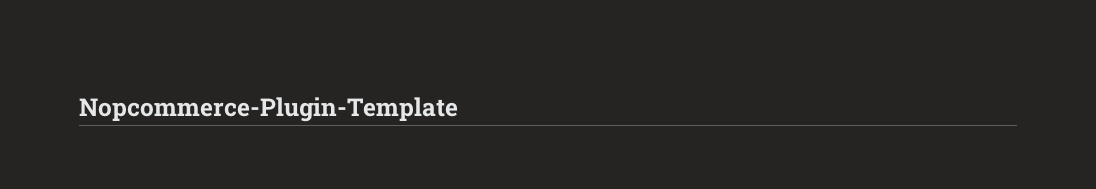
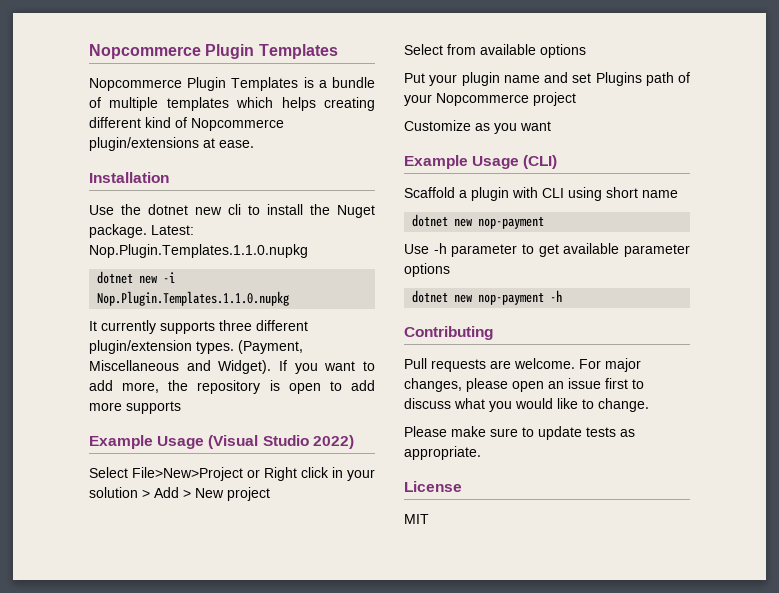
[79,97,458,122] Nopcommerce-Plugin-Template -> [89,44,338,59] [89,77,375,91] [89,97,375,111] [89,117,284,131] [89,137,254,151] [89,172,169,183] [89,204,375,218] [89,224,194,238] [89,244,308,258] [97,271,176,284] [97,291,290,306] [89,320,308,334] [89,340,303,354] [89,360,375,374] [89,380,375,394] [89,401,181,414] [89,435,354,449] [89,467,375,481] [89,487,270,501] [404,44,586,58] [404,72,690,86] [404,92,576,106] [404,120,551,134] [404,155,558,169] [404,187,678,201] [412,214,545,229] [404,243,690,257] [404,263,450,277] [412,290,563,305] [404,326,493,340] [404,358,641,372] [404,378,644,392] [404,398,649,412] [404,426,635,440] [404,446,481,460] [404,481,462,492] [404,514,429,524] Nopcommerce Plugin Templates // Nopcommerce Plugin Templates is a bundle of multiple templates which helps creating different kind of Nopcommerce plugin/extensions at ease. // Installation // Use the dotnet new cli to install the Nuget package. Latest: Nop.Plugin.Templates.1.1.0.nupkg // dotnet new -i Nop.Plugin.Templates.1.1.0.nupkg // It currently supports three different plugin/extension types. (Payment, Miscellaneous and Widget). If you want to add more, the repository is open to add more supports // Example Usage (Visual Studio 2022) // Select File>New>Project or Right click in your solution > Add > New project // Select from available options // Put your plugin name and set Plugins path of your Nopcommerce project // Customize as you want // Example Usage (CLI) // Scaffold a plugin with CLI using short name // dotnet new nop-payment // Use -h parameter to get available parameter options // dotnet new nop-payment -h // Contributing // Pull requests are welcome. For major changes, please open an issue first to discuss what you would like to change. // Please make sure to update tests as appropriate. // License // MIT

